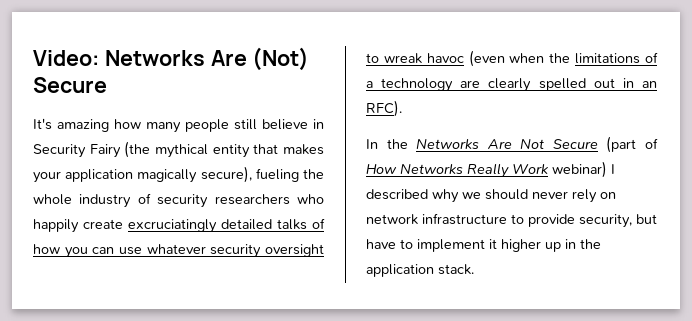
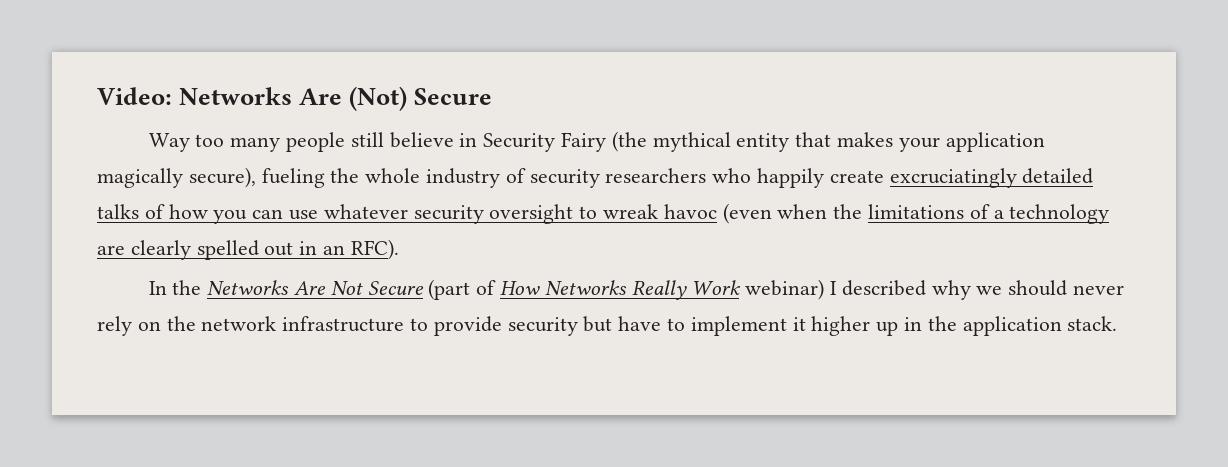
[33,118,141,132] It's amazing how -> [148,133,225,152] Way too
(616, 195) none -> [166,316,196,331] the
[579,214,632,228] security, -> [507,317,578,336] security

